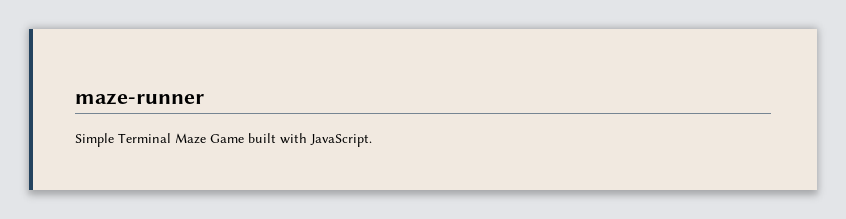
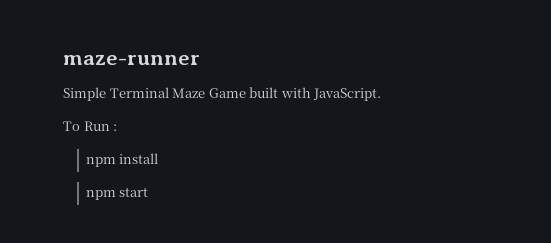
(372, 140) none -> [63,121,118,131] [85,153,159,167] [85,187,149,200] // To Run : // npm install // npm start

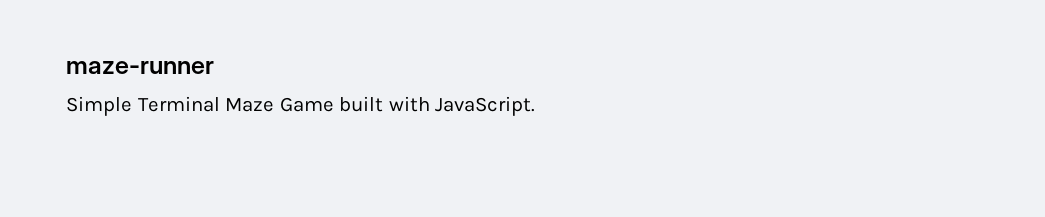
[63,121,118,131] [85,153,159,167] [85,187,149,200] // To Run : // npm install // npm start -> (536, 106) none

